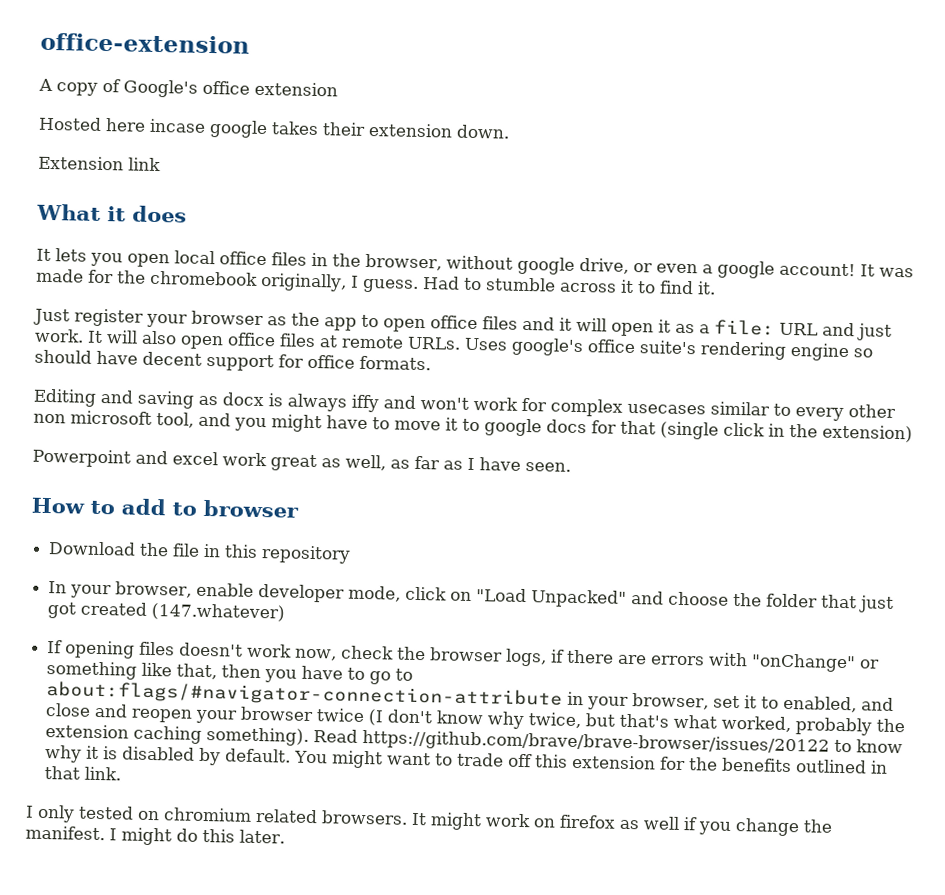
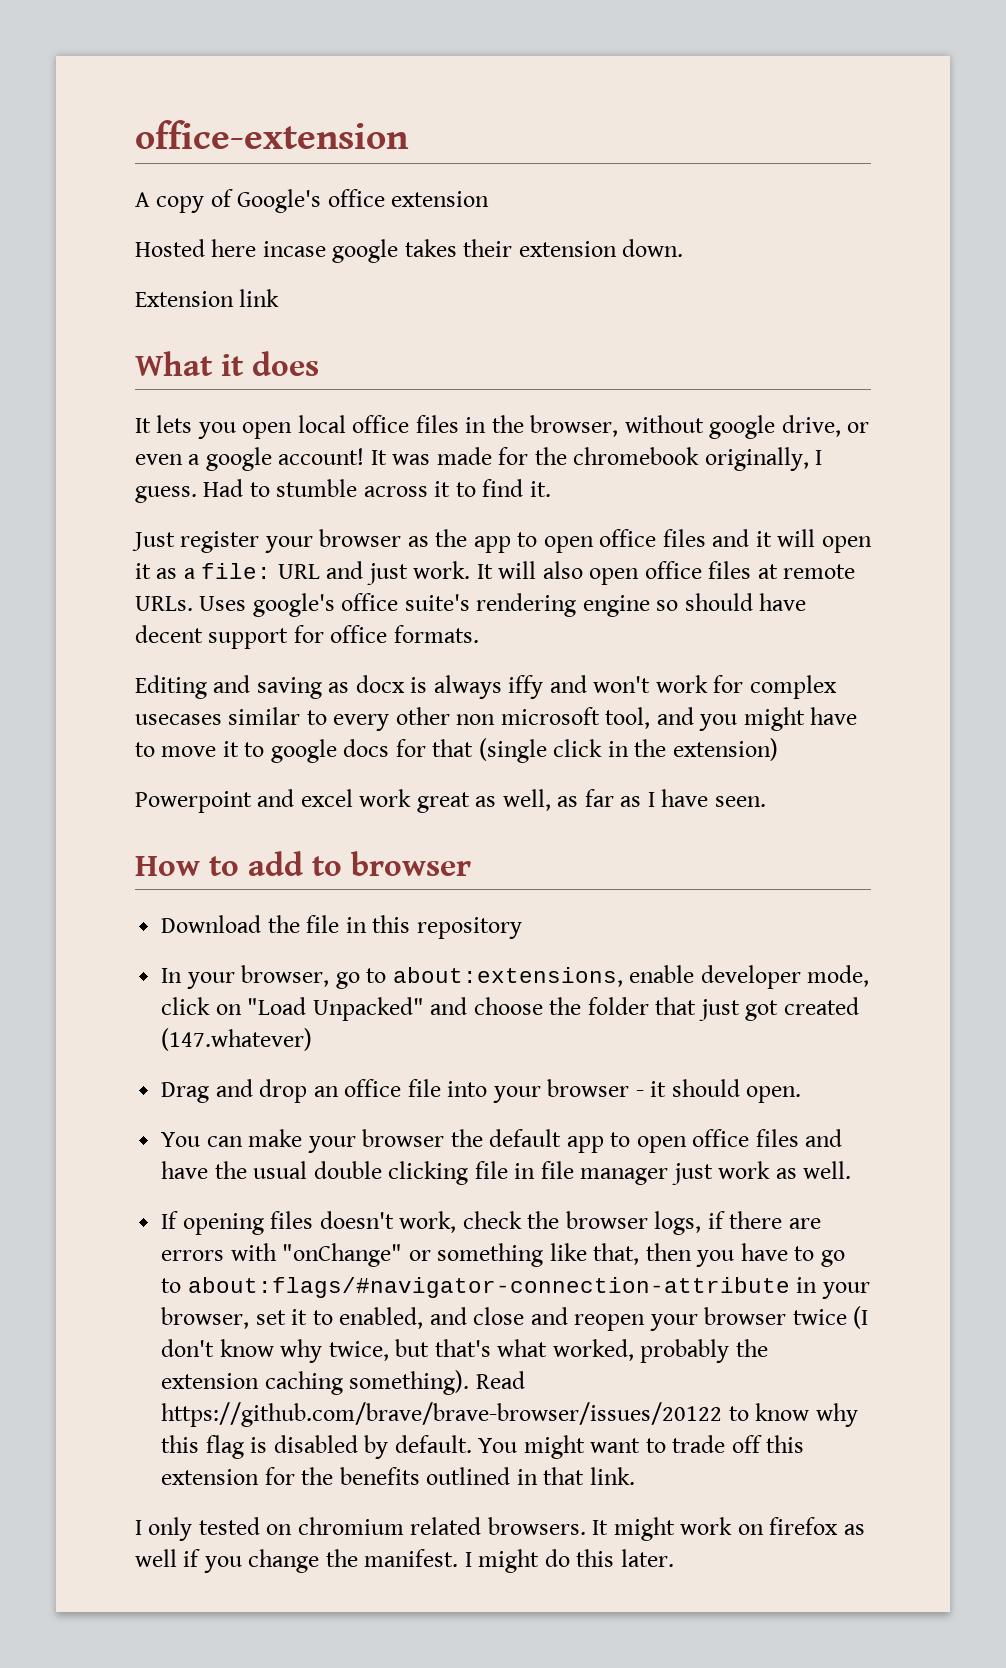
(193, 589) none -> [335,967,623,989] go to about:extensions,
(286, 612) none -> [161,1079,802,1103] [161,1129,843,1153] [161,1161,852,1185] // Drag and drop an office file into your browser - it should open. // You can make your browser the default app to open office files and have the usual double clicking file in file manager just work as well.
[247,643,338,661] work now, -> [399,1211,457,1233] work,
[86,745,100,760] it -> [161,1435,244,1459] this flag

